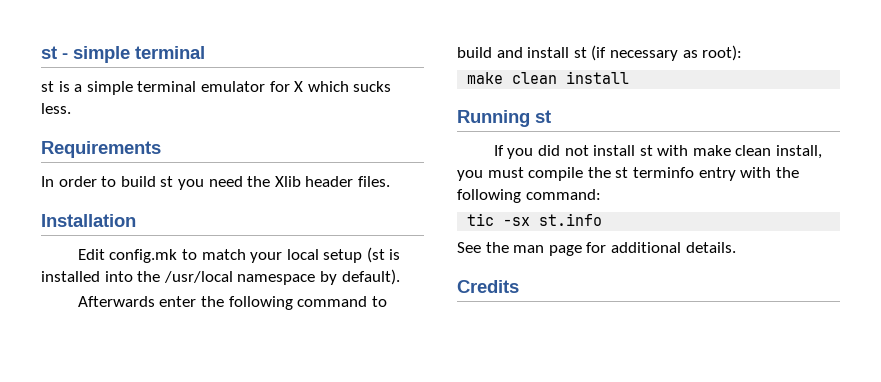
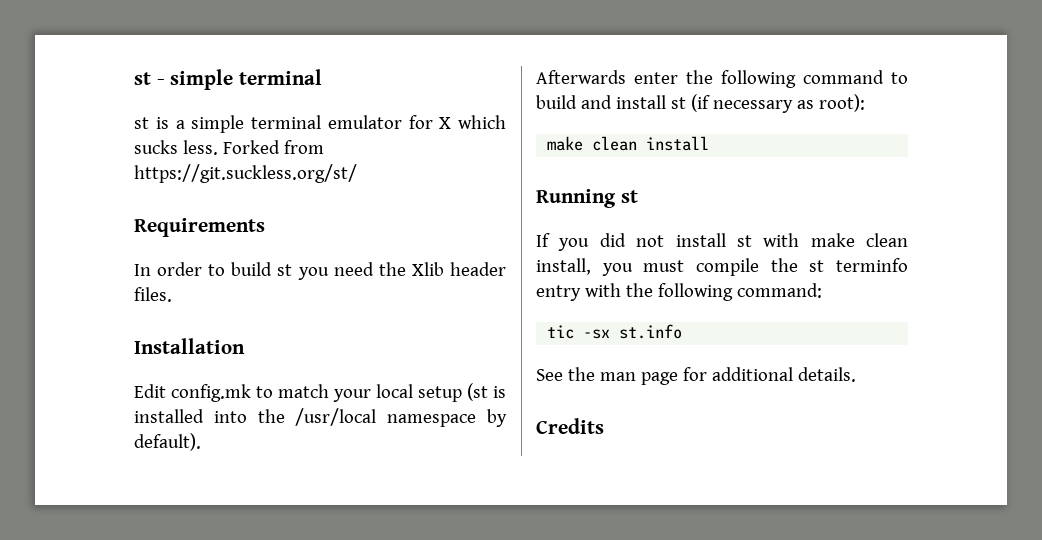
(71, 108) none -> [222,140,324,154] [134,164,357,183] Forked from https://git.suckless.org/st/

